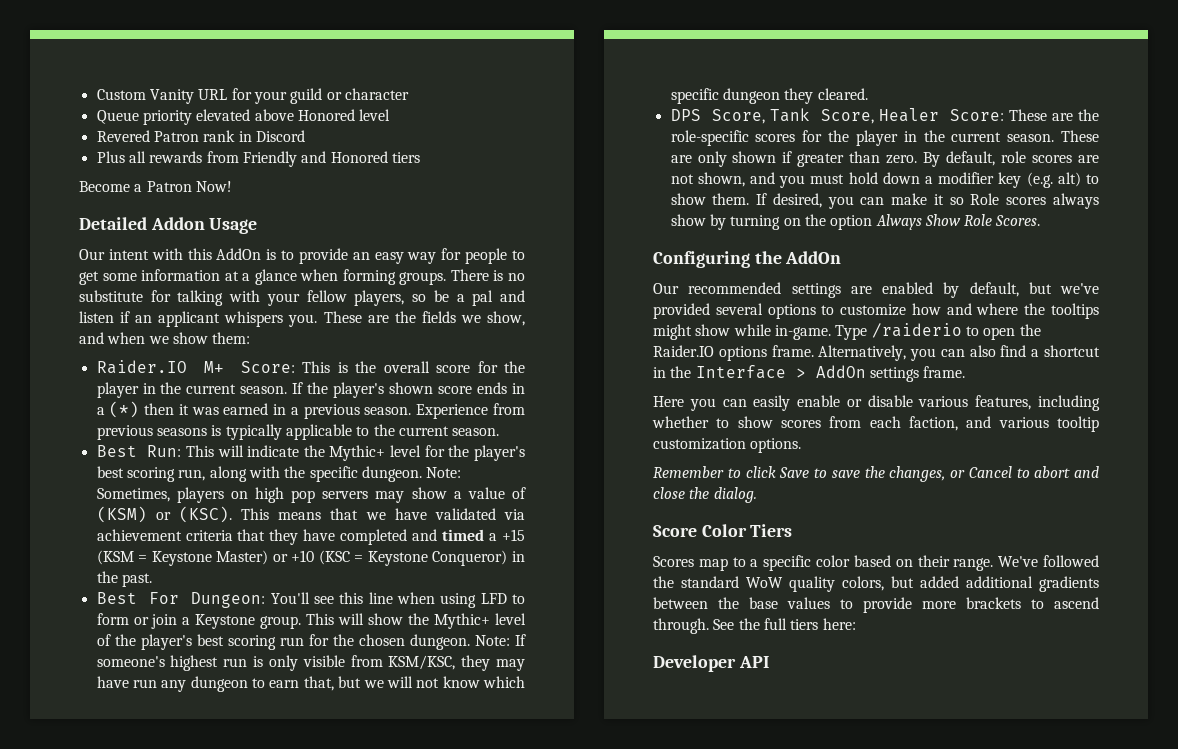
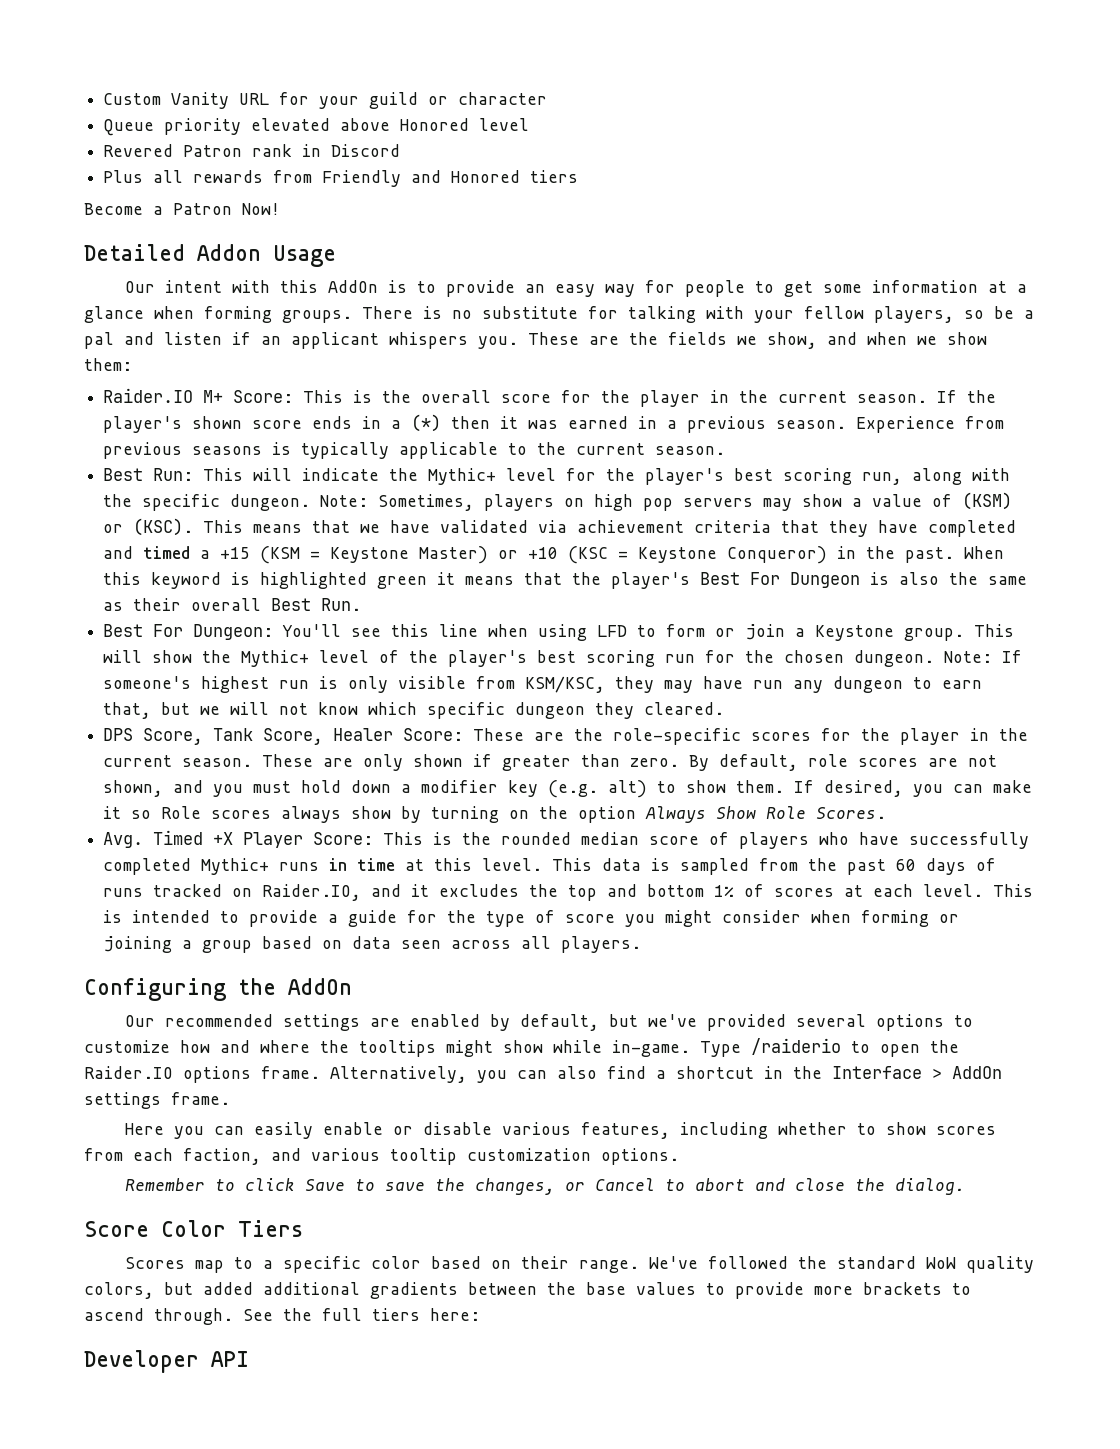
(152, 580) none -> [964,546,1005,559] [103,572,1028,589] [103,598,362,611] When this keyword is highlighted green it means that the player's Best For Dungeon is also the same as their overall Best Run.
(1041, 220) none -> [103,830,1030,849] [103,858,997,875] [103,884,1034,901] [103,910,960,927] [103,936,642,953] // Avg. Timed +X Player Score: This is the rounded median score of players who have successfully completed Mythic+ runs in time at this level. This data is sampled from the past 60 days of runs tracked on Raider.IO, and it excludes the top and bottom 1% of scores at each level. This is intended to provide a guide for the type of score you might consider when forming or joining a group based on data seen across all players.

